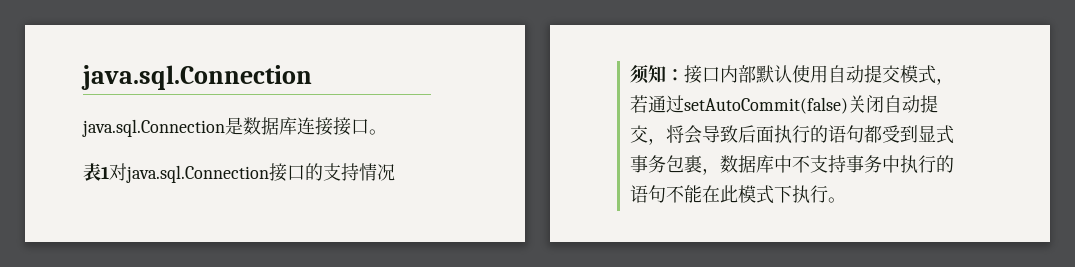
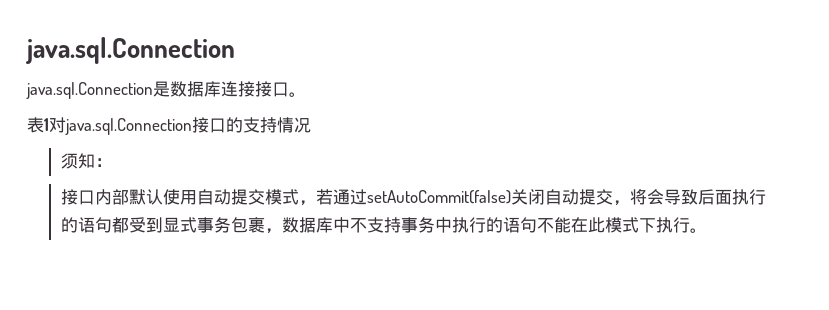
(684, 75) none -> (112, 162) //

